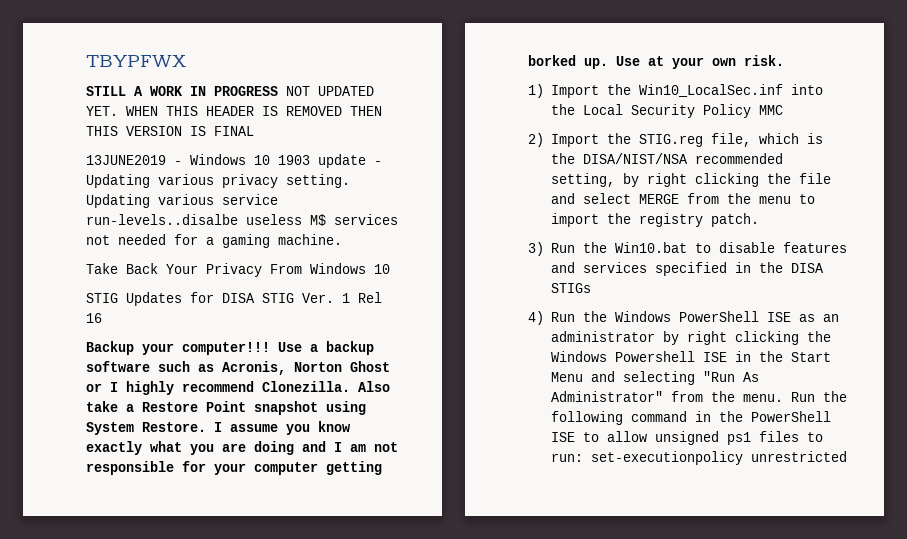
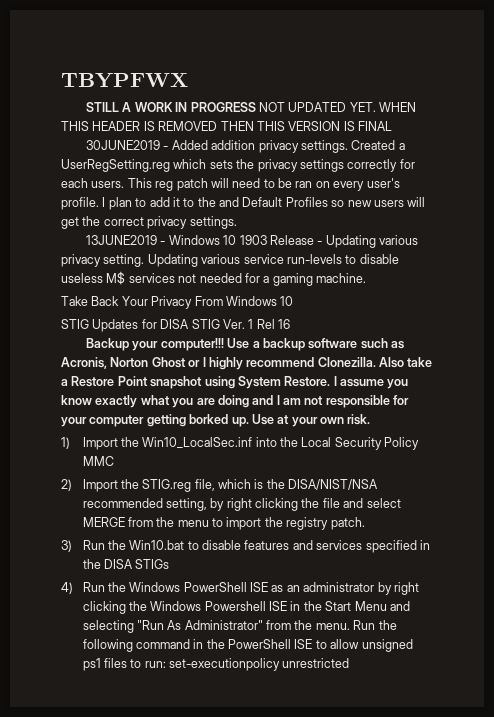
(254, 131) none -> [86,140,405,153] [61,159,415,172] [61,178,400,191] [61,197,426,210] [61,216,237,229] // 30JUNE2019 - Added addition privacy settings. Created a UserRegSetting.reg which sets the privacy settings correctly for each users. This reg patch will need to be ran on every user's profile. I plan to add it to the and Default Profiles so new users will get the correct privacy settings.
[318,154,366,168] update -> [269,235,314,245] Release
[86,214,238,225] run-levels..disalbe -> [286,254,399,264] run-levels to disable

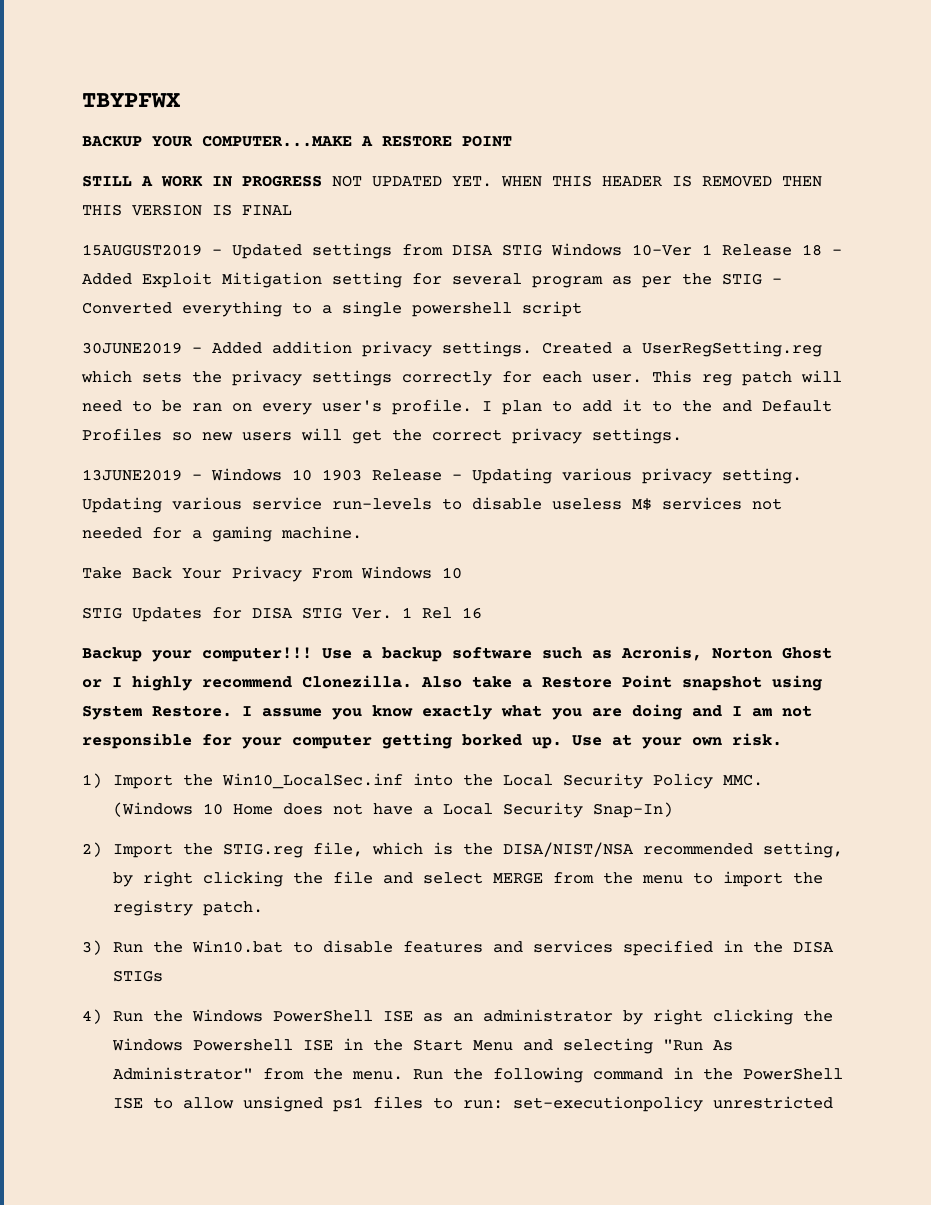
(188, 80) none -> [82,135,512,147] // BACKUP YOUR COMPUTER...MAKE A RESTORE POINT
(392, 126) none -> [82,243,842,259] [82,272,782,288] [82,301,582,317] // 15AUGUST2019 - Updated settings from DISA STIG Windows 10-Ver 1 Release 18 - Added Exploit Mitigation setting for several program as per the STIG - Converted everything to a single powershell script
[91,181,125,188] users. -> [592,374,642,383] user.
[82,456,114,466] MMC -> [722,774,763,786] [112,802,673,818] MMC. (Windows 10 Home does not have a Local Security Snap-In)

